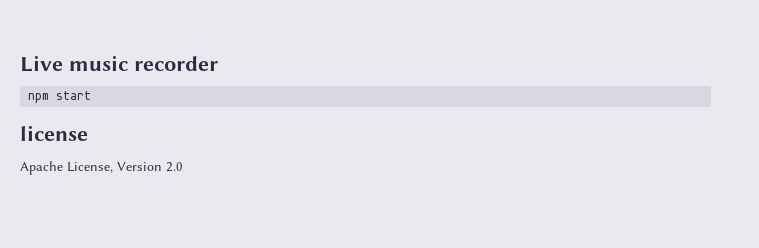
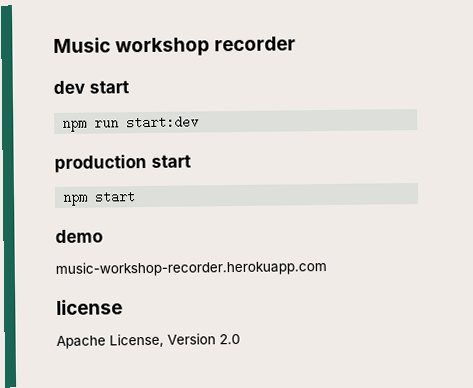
[20,55,128,72] Live music -> [53,37,211,57] Music workshop
(218, 63) none -> [53,80,129,95] [62,115,200,132] [54,153,191,173] // dev start // npm run start:dev // production start
(92, 95) none -> [55,229,103,243] [55,260,327,277] // demo // music-workshop-recorder.herokuapp.com

